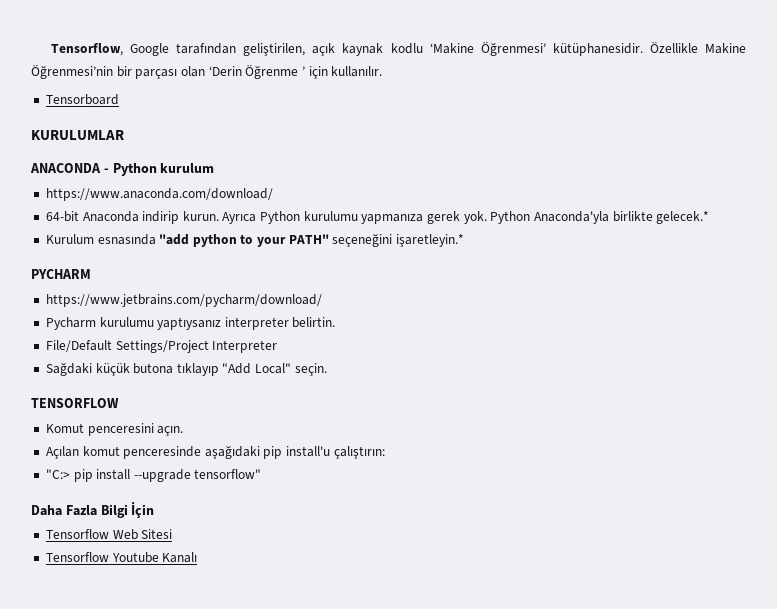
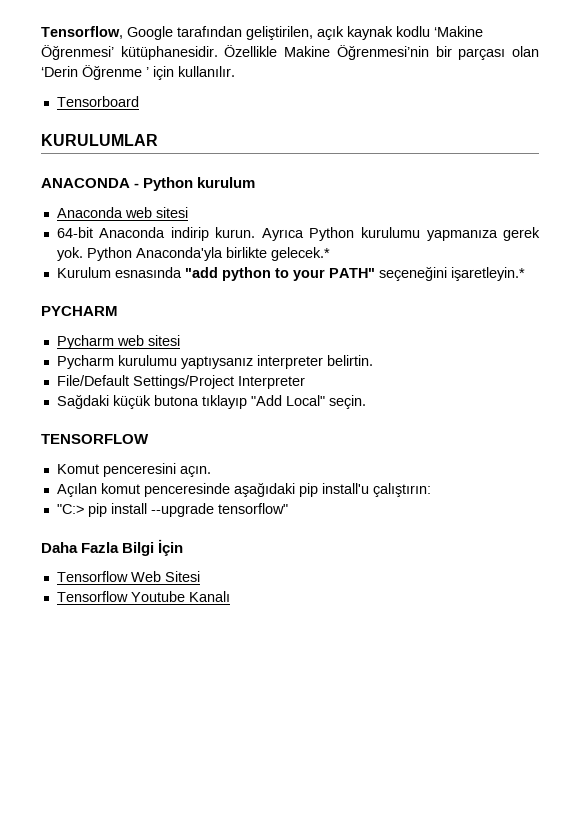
[45,188,273,201] https://www.anaconda.com/download/ -> [56,207,188,218] Anaconda web sitesi
[45,294,322,307] https://www.jetbrains.com/pycharm/download/ -> [56,335,180,349] Pycharm web sitesi

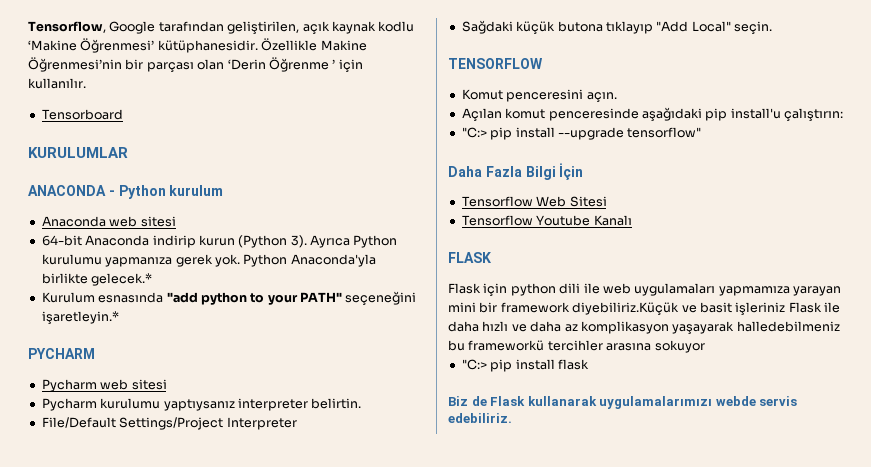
[215,227,256,238] kurun. -> [198,235,307,248] kurun (Python 3).
(230, 596) none -> [448,252,492,263] [448,283,841,297] [448,302,840,316] [448,321,840,335] [448,340,705,353] [461,359,589,372] [448,396,798,409] [448,413,512,423] // FLASK // Flask için python dili ile web uygulamaları yapmamıza yarayan mini bir framework diyebiliriz.Küçük ve basit işleriniz Flask ile daha hızlı ve daha az komplikasyon yaşayarak halledebilmeniz bu frameworkü tercihler arasına sokuyor // "C:> pip install flask // Biz de Flask kullanarak uygulamalarımızı webde servis edebiliriz.

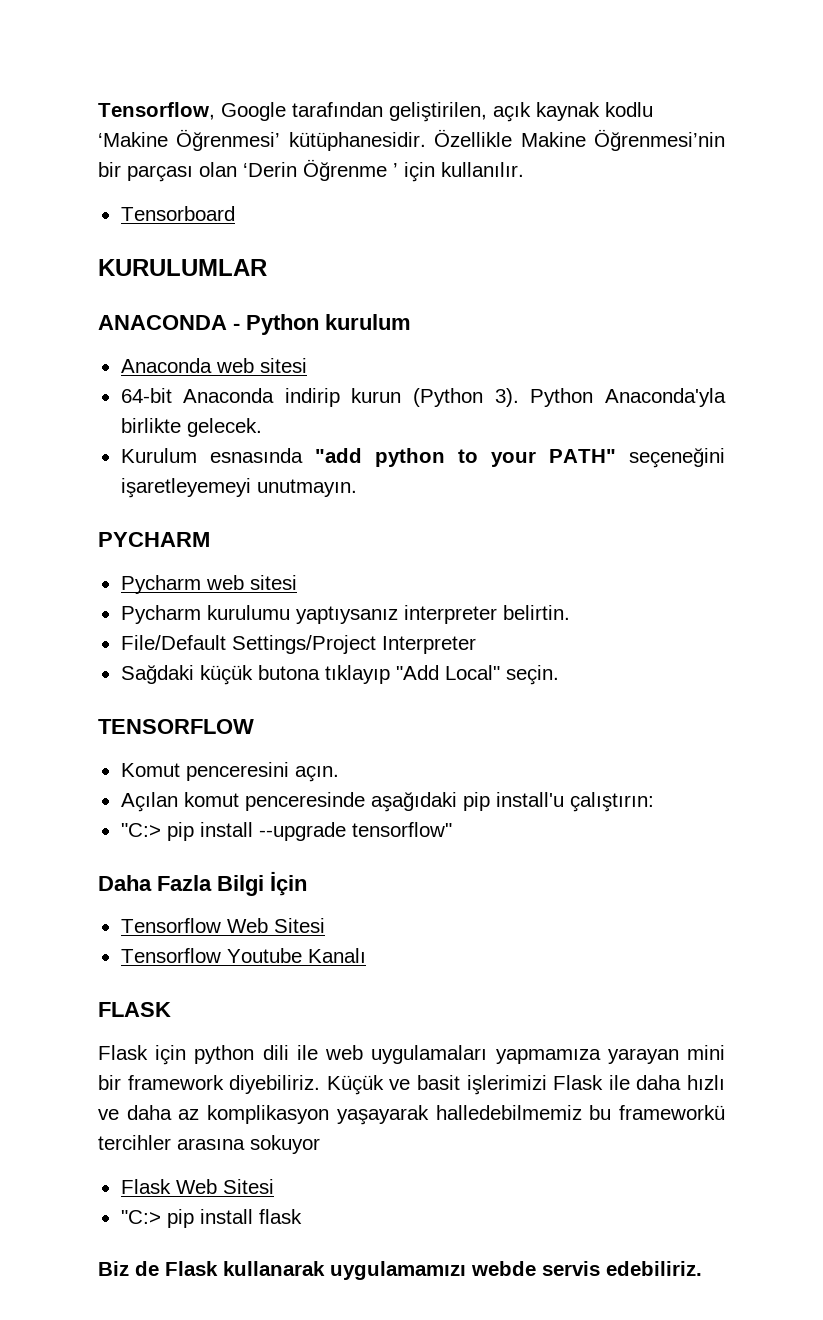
[310,235,398,248] [41,254,240,267] Ayrıca Python kurulumu yapmanıza gerek yok. -> (519, 397) none
[91,273,153,286] gelecek.* -> [186,418,262,437] gelecek.
[41,311,119,325] işaretleyin.* -> [120,478,357,498] işaretleyemeyi unutmayın.
[572,302,680,316] diyebiliriz.Küçük -> [229,1075,384,1095] diyebiliriz. Küçük
[735,302,786,316] işleriniz -> [466,1075,547,1095] işlerimizi
[736,321,840,332] halledebilmeniz -> [435,1105,582,1120] halledebilmemiz
(705, 346) none -> [120,1179,274,1194] // Flask Web Sitesi
[599,396,713,409] uygulamalarımızı -> [330,1261,466,1280] uygulamamızı

